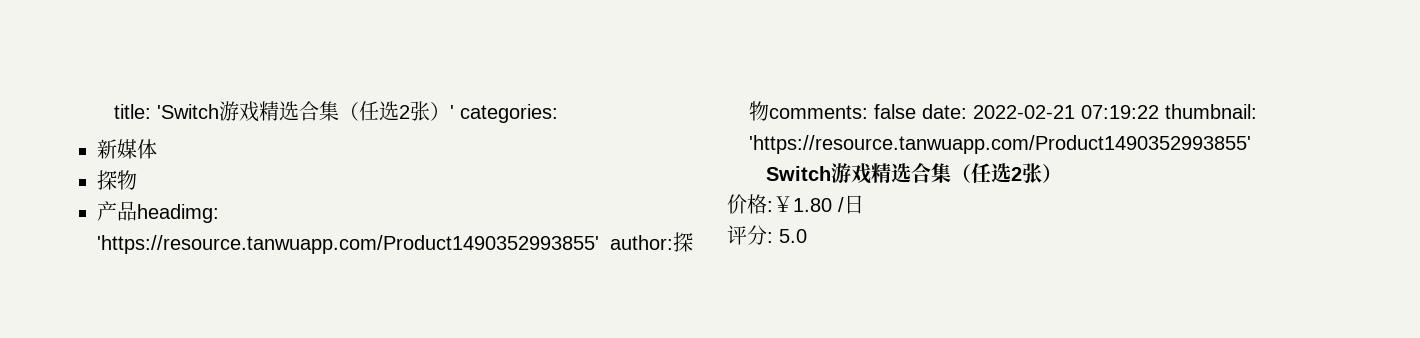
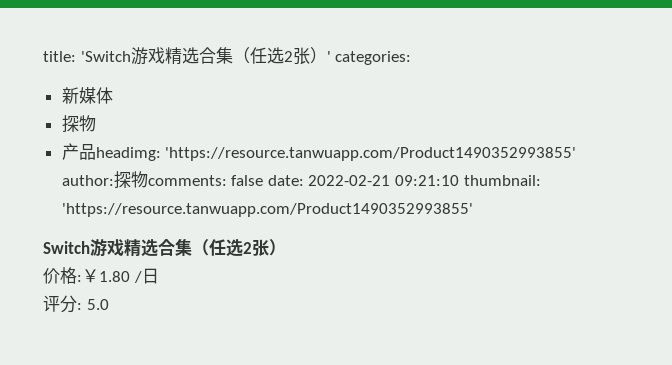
[1081,105,1159,119] 07:19:22 -> [395,175,460,186] 09:21:10

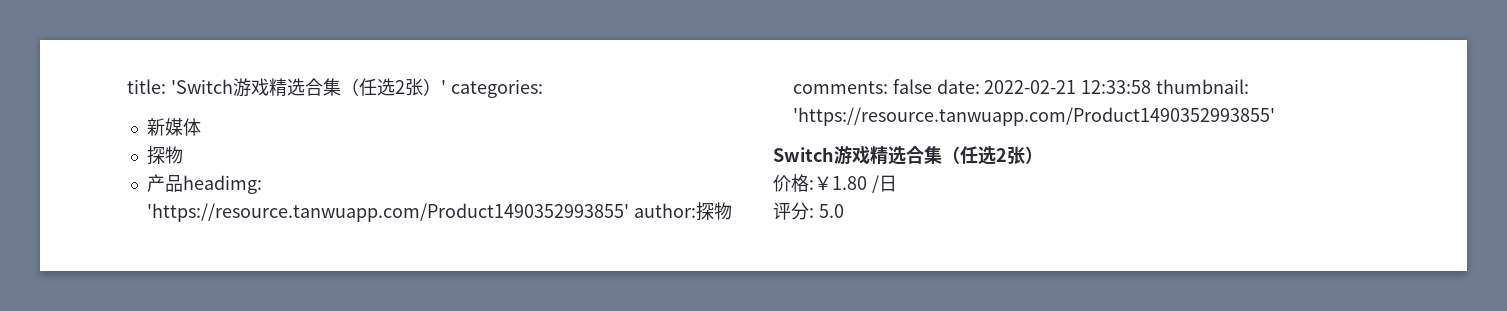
[395,175,460,186] 09:21:10 -> [1081,80,1152,94] 12:33:58

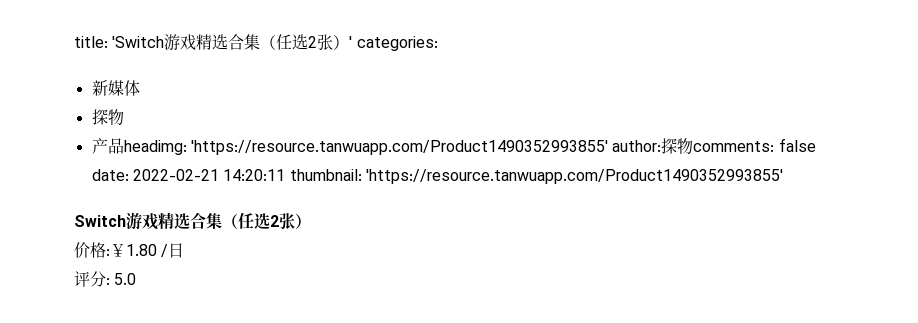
[1081,80,1152,94] 12:33:58 -> [223,169,286,181] 14:20:11

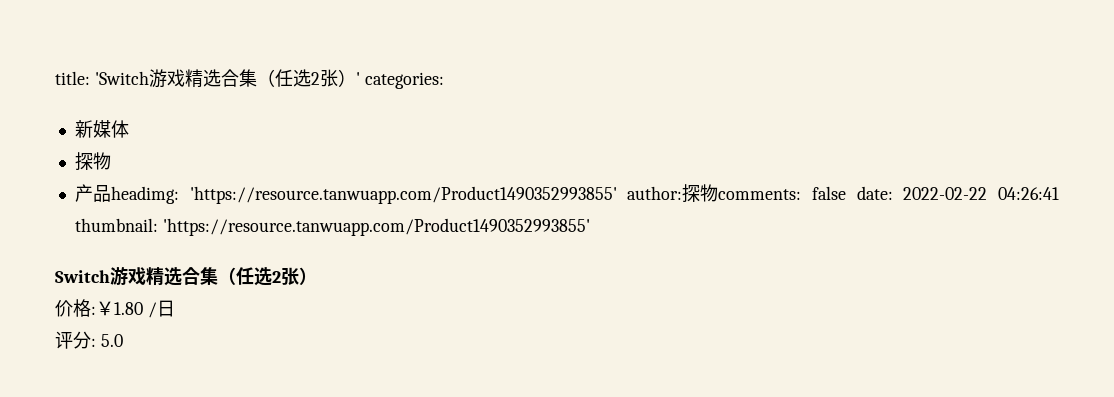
[132,169,286,181] 2022-02-21 14:20:11 -> [903,187,1060,200] 2022-02-22 04:26:41

